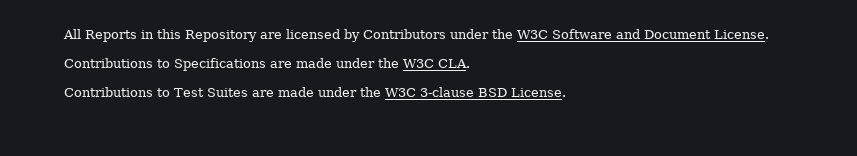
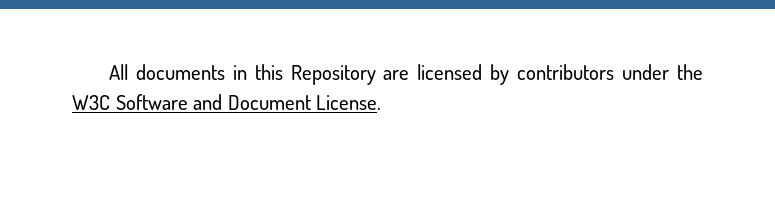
[85,30,137,42] Reports -> [135,64,225,80] documents
[363,29,446,39] Contributors -> [517,64,615,80] contributors
[64,58,470,71] [64,87,566,97] // Contributions to Specifications are made under the W3C CLA. // Contributions to Test Suites are made under the W3C 3-clause BSD License. -> (382, 102) none

